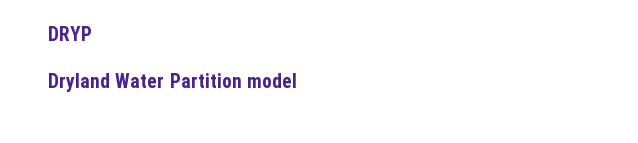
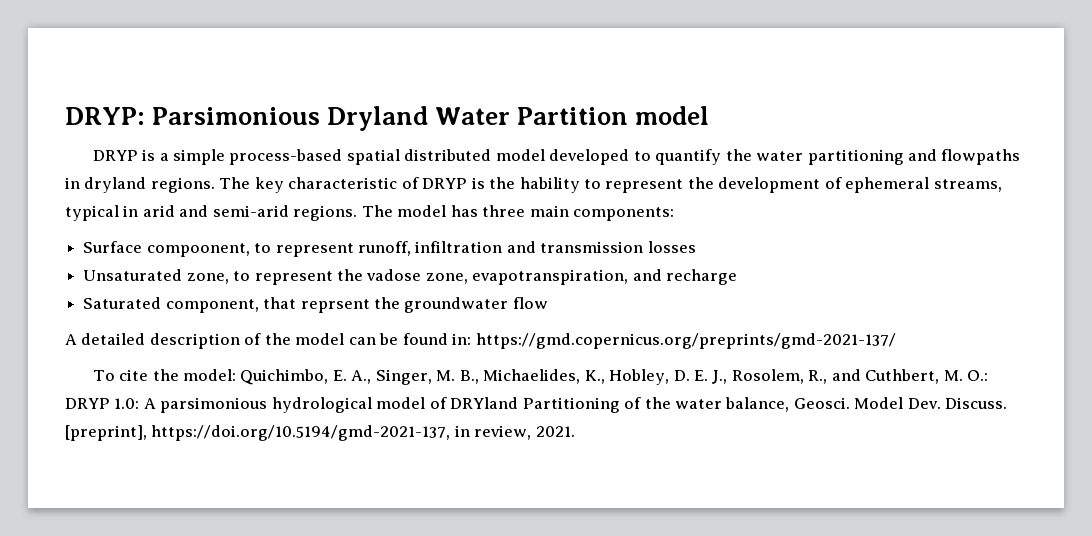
[48,26,92,41] DRYP // -> [65,107,321,125] DRYP: Parsimonious
(297, 80) none -> [92,149,1021,165] [65,177,1002,193] [65,205,675,221] [83,241,696,257] [83,269,738,285] [83,297,548,313] [65,333,896,349] [92,369,989,385] [65,397,1008,413] [65,425,575,441] // DRYP is a simple process-based spatial distributed model developed to quantify the water partitioning and flowpaths in dryland regions. The key characteristic of DRYP is the hability to represent the development of ephemeral streams, typical in arid and semi-arid regions. The model has three main components: // Surface compoonent, to represent runoff, infiltration and transmission losses // Unsaturated zone, to represent the vadose zone, evapotranspiration, and recharge // Saturated component, that reprsent the groundwater flow // A detailed description of the model can be found in: https://gmd.copernicus.org/preprints/gmd-2021-137/ // To cite the model: Quichimbo, E. A., Singer, M. B., Michaelides, K., Hobley, D. E. J., Rosolem, R., and Cuthbert, M. O.: DRYP 1.0: A parsimonious hydrological model of DRYland Partitioning of the water balance, Geosci. Model Dev. Discuss. [preprint], https://doi.org/10.5194/gmd-2021-137, in review, 2021.

